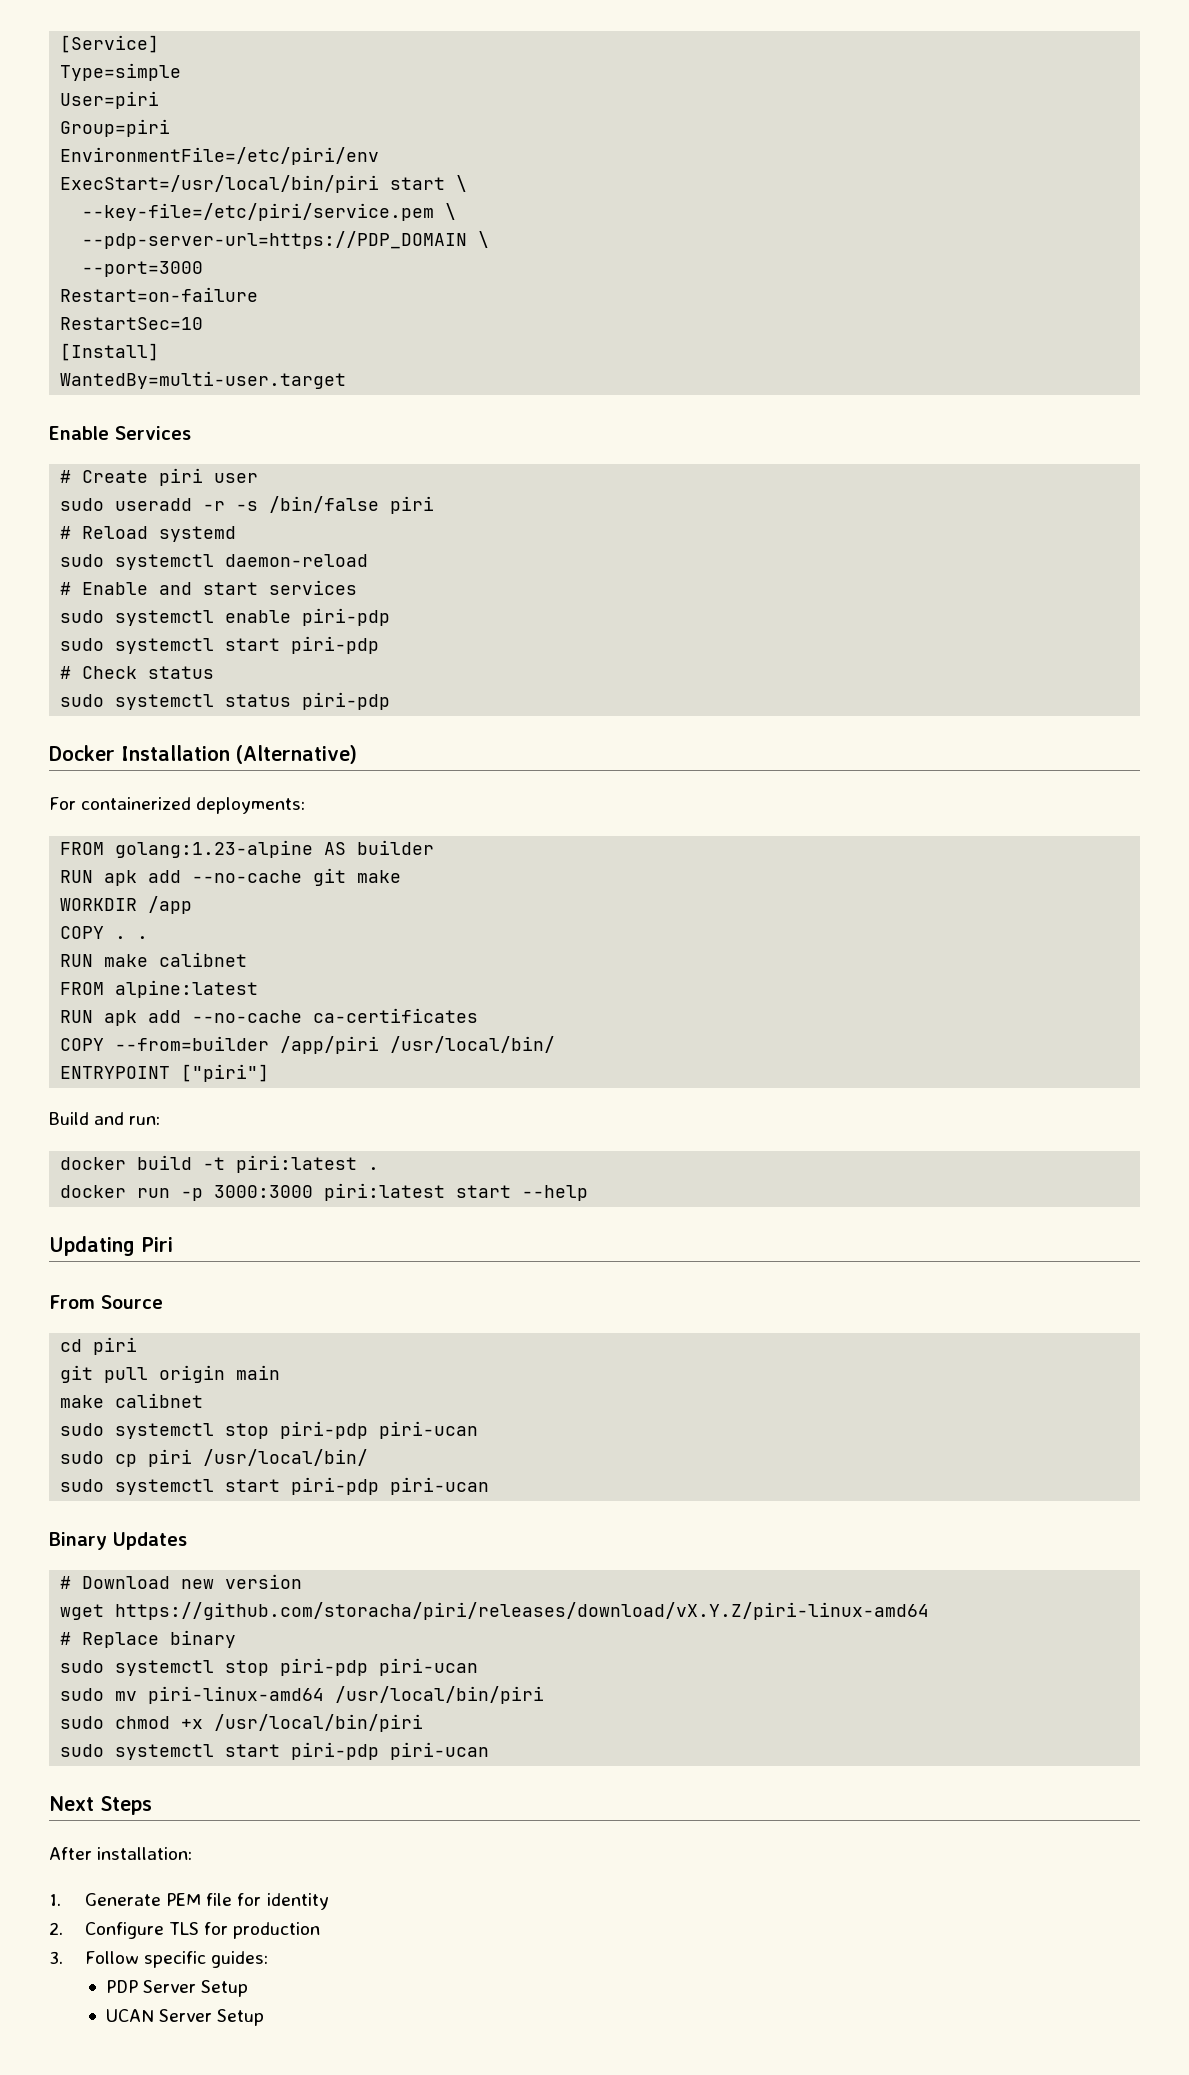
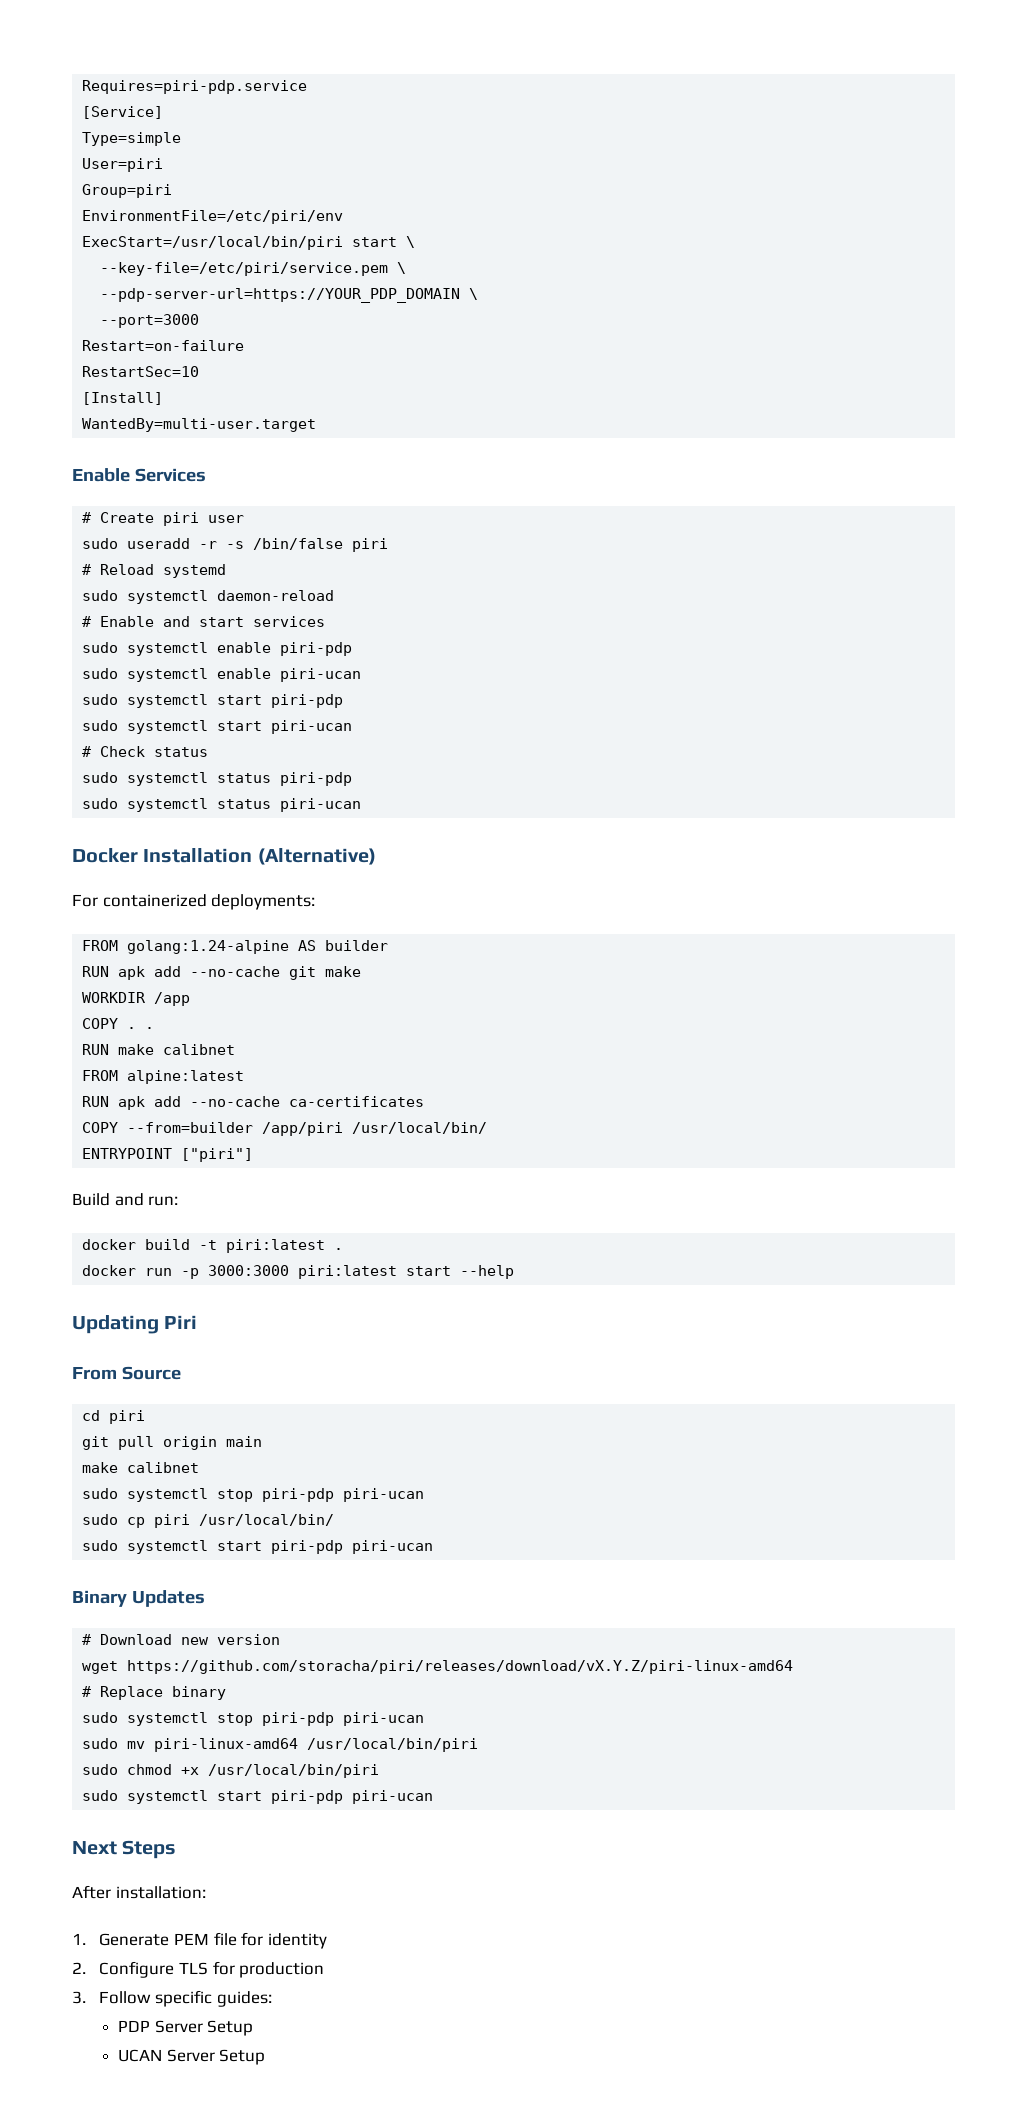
(60, 44) none -> [82,80,308,94] Requires=piri-pdp.service //
[82,231,468,249] --pdp-server-url=https://PDP_DOMAIN -> [100,288,461,303] --pdp-server-url=https://YOUR_PDP_DOMAIN
[60,636,380,654] // sudo systemctl start piri-pdp -> [82,668,362,682] [82,694,344,708] [82,720,353,734] // sudo systemctl enable piri-ucan // sudo systemctl start piri-pdp // sudo systemctl start piri-ucan
(391, 701) none -> [82,798,362,812] // sudo systemctl status piri-ucan
[115,840,314,858] golang:1.23-alpine -> [127,940,290,954] golang:1.24-alpine

